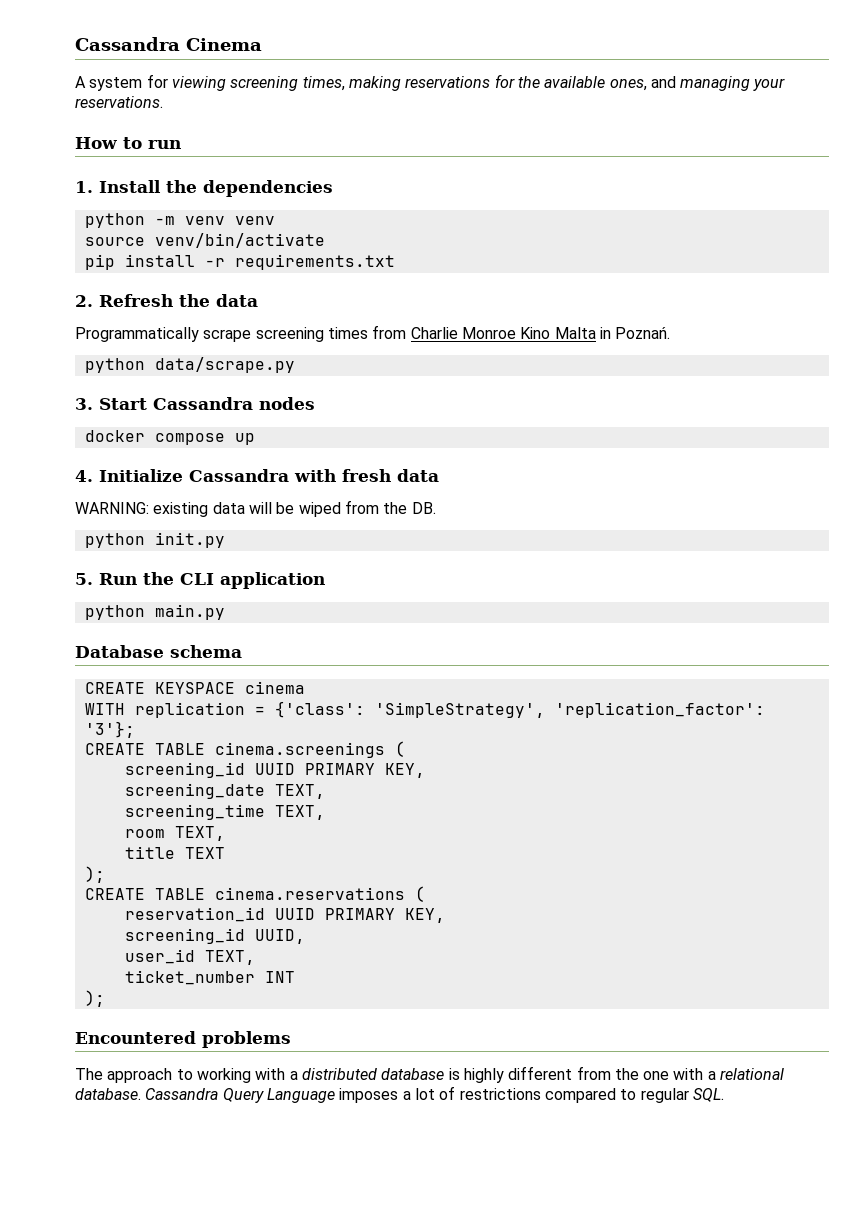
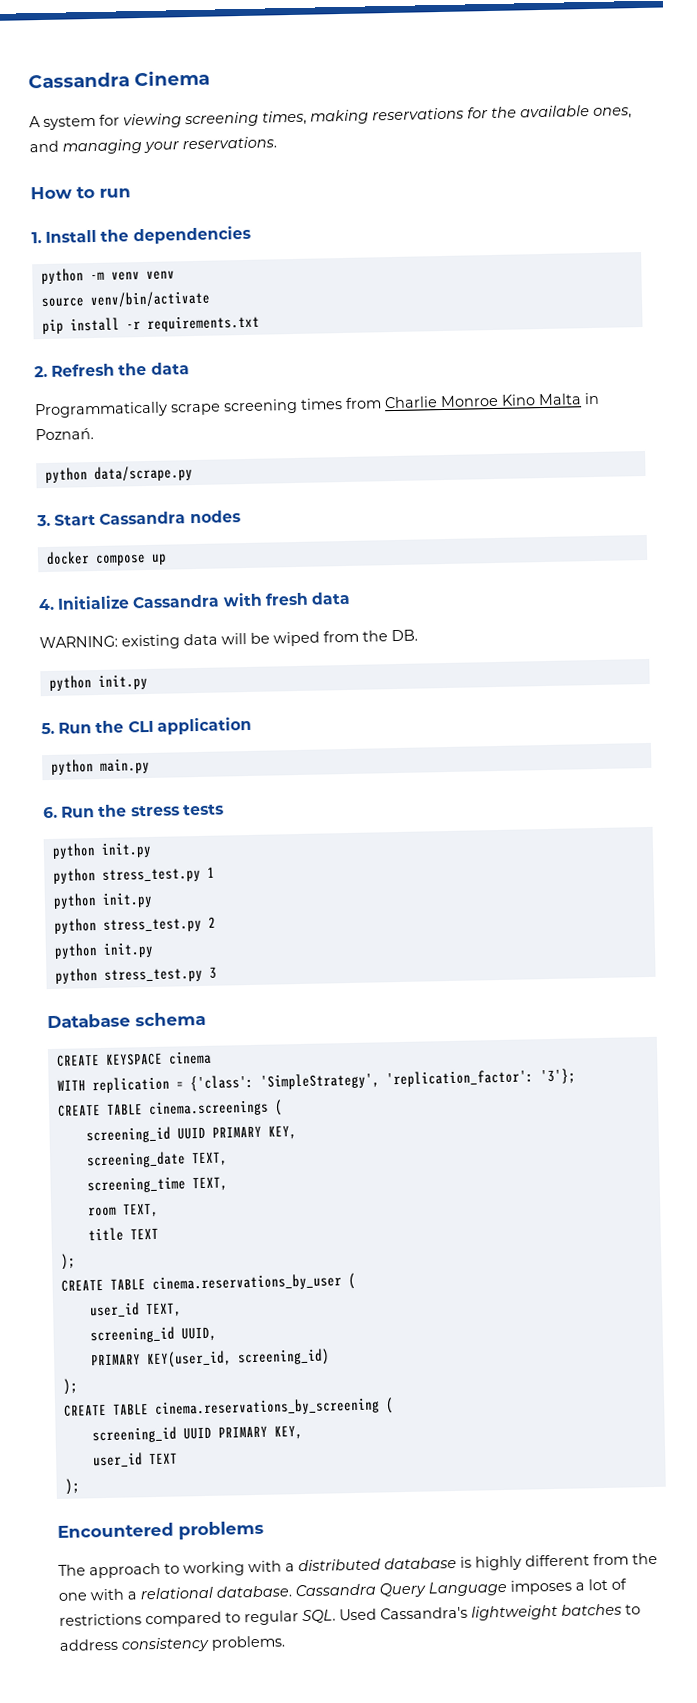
(225, 612) none -> [43,803,224,819] [51,841,152,859] [52,866,215,884] [52,891,153,909] [53,916,216,934] [53,941,154,959] [54,966,217,984] // 6. Run the stress tests // python init.py // python stress_test.py 1 // python init.py // python stress_test.py 2 // python init.py // python stress_test.py 3
[214,886,425,902] [124,907,445,923] [124,928,305,944] [124,949,255,965] [124,970,295,985] cinema.reservations ( // reservation_id UUID PRIMARY KEY, // screening_id UUID, // user_id TEXT, // ticket_number INT -> [151,1272,356,1293] [89,1302,182,1318] [89,1326,217,1344] [90,1348,330,1369] [62,1378,78,1395] [63,1397,394,1418] [91,1425,303,1444] [92,1452,178,1468] cinema.reservations_by_user ( // user_id TEXT, // screening_id UUID, // PRIMARY KEY(user_id, screening_id) // ); // CREATE TABLE cinema.reservations_by_screening ( // screening_id UUID PRIMARY KEY, // user_id TEXT
(724, 1095) none -> [339,1603,641,1621] [59,1635,286,1653] Used Cassandra's lightweight batches to address consistency problems.

